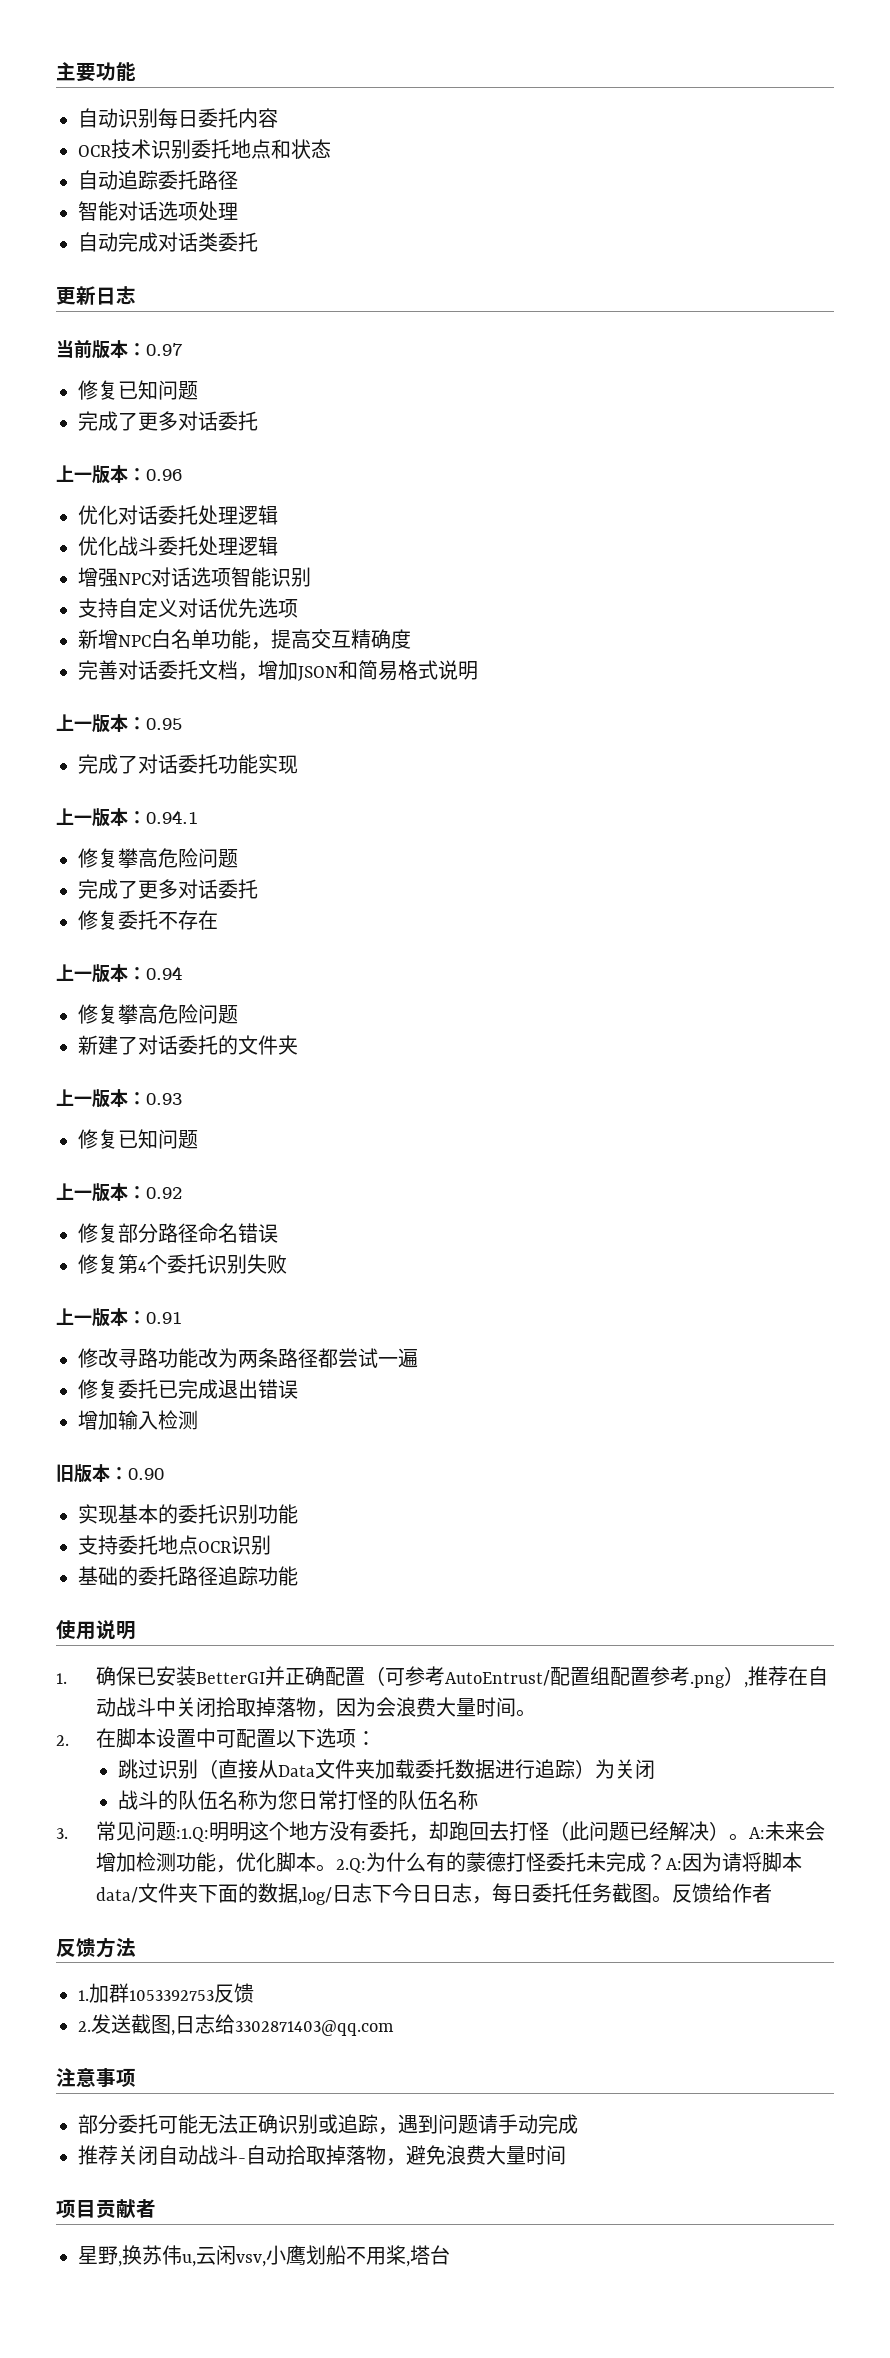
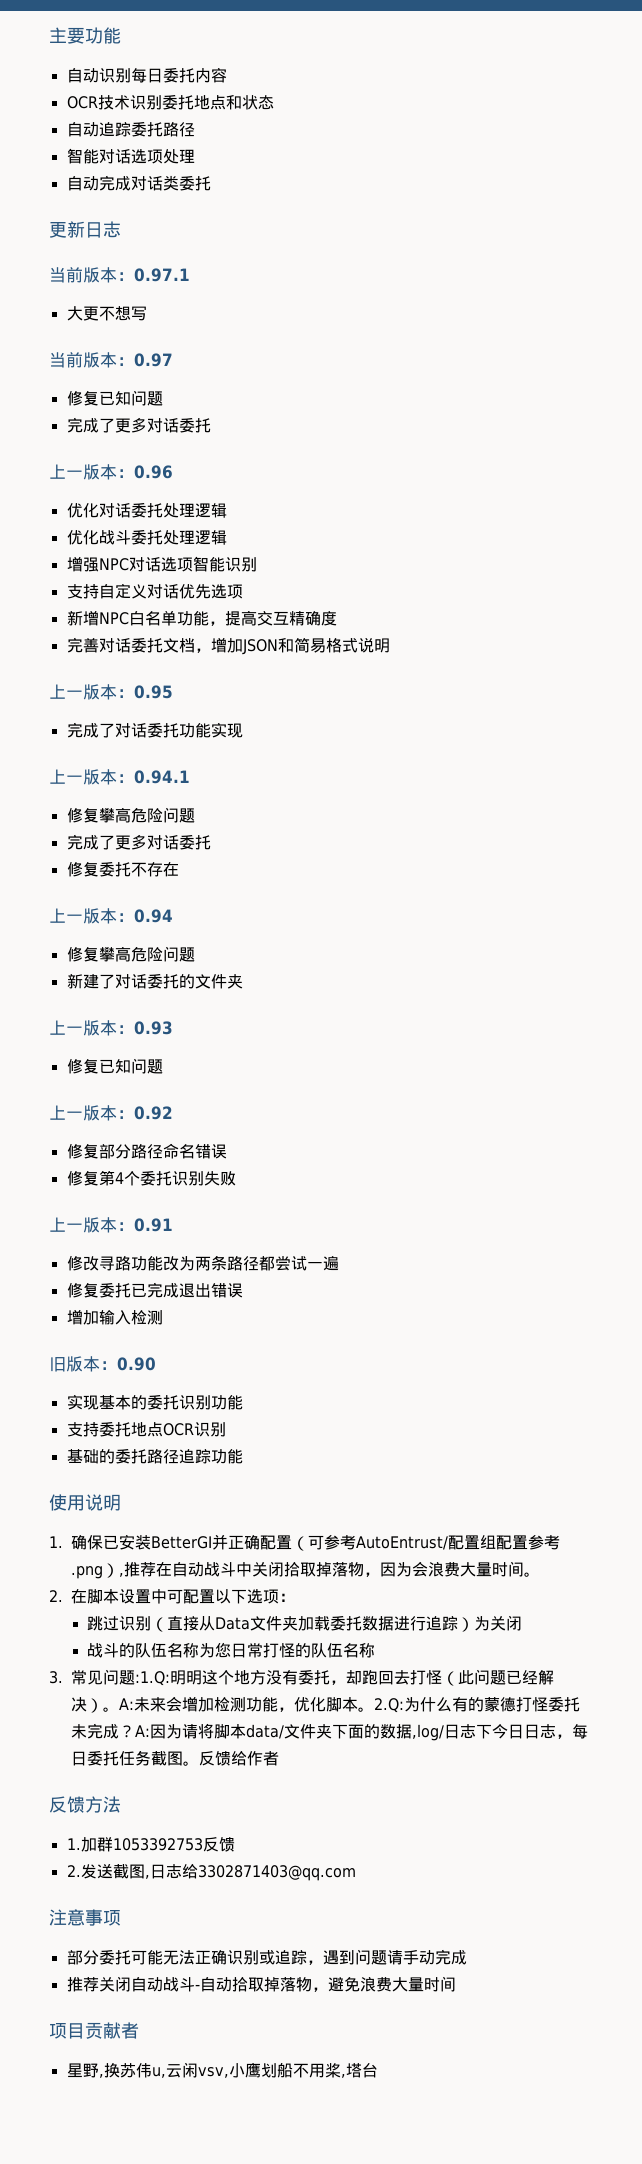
(136, 295) none -> [49,267,190,283] [66,306,147,321] // 当前版本：0.97.1 // 大更不想写

